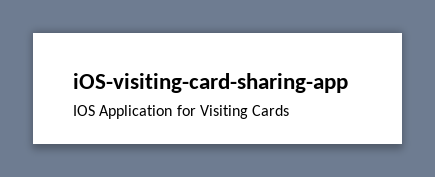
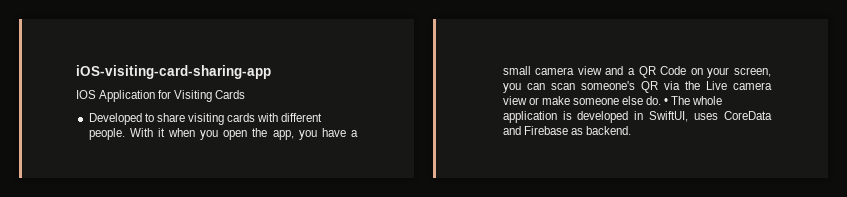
(290, 110) none -> [88,113,323,125] [88,128,358,140] [502,66,771,78] [502,81,772,93] [502,96,723,105] [502,111,772,123] [502,126,631,135] // Developed to share visiting cards with different people. With it when you open the app, you have a small camera view and a QR Code on your screen, you can scan someone's QR via the Live camera view or make someone else do. • The whole application is developed in SwiftUI, uses CoreData and Firebase as backend.

